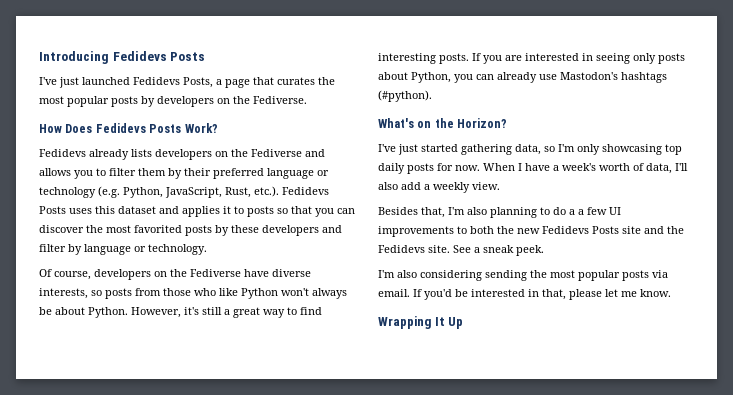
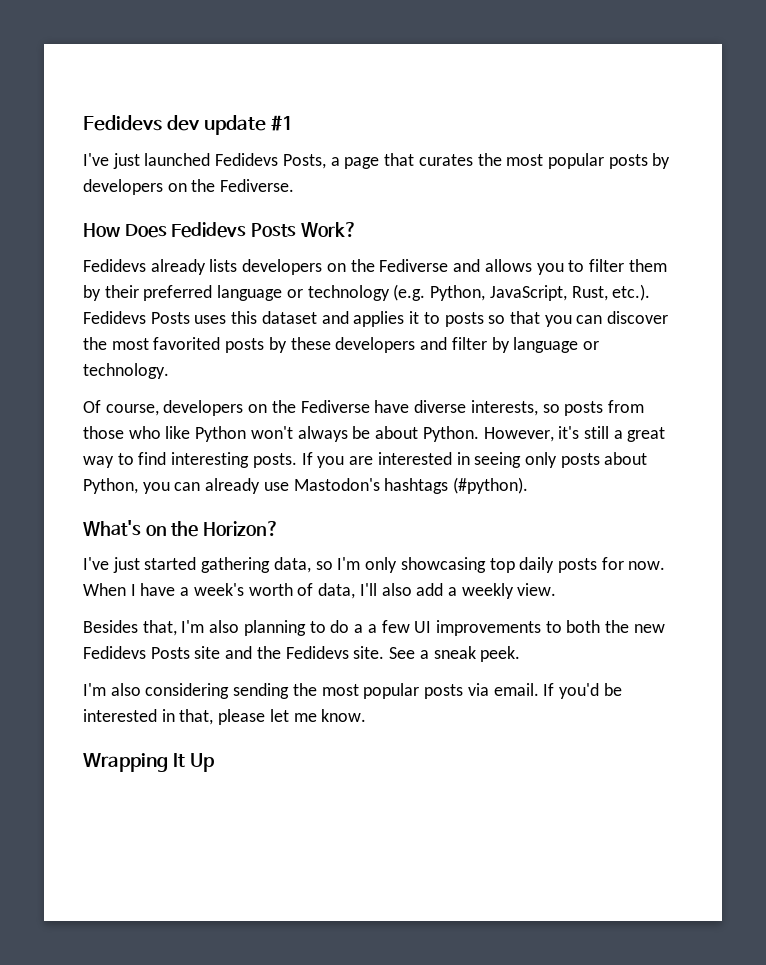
[39,51,206,64] Introducing Fedidevs Posts -> [83,115,294,135] Fedidevs dev update #1

